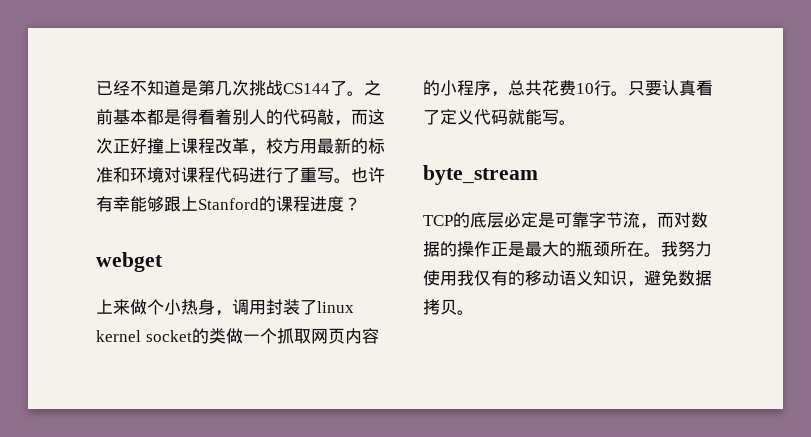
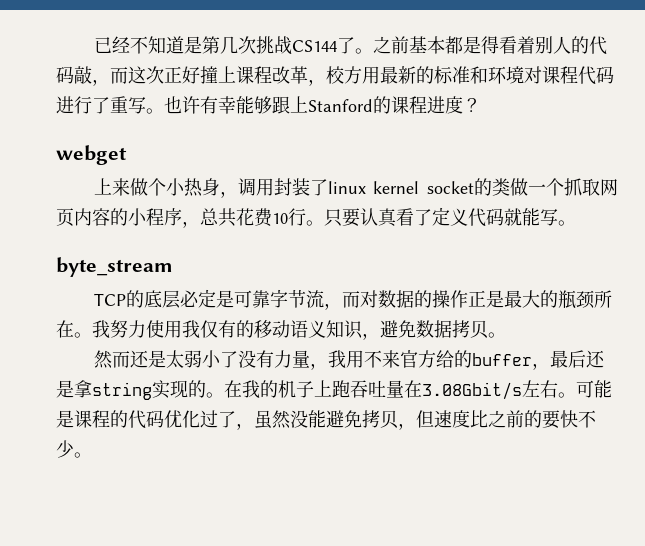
(474, 312) none -> [93,350,605,370] [56,380,612,400] [56,410,596,430] [56,440,92,458] // 然而还是太弱小了没有力量，我用不来官方给的buffer，最后还是拿string实现的。在我的机子上跑吞吐量在3.08Gbit/s左右。可能是课程的代码优化过了，虽然没能避免拷贝，但速度比之前的要快不少。

